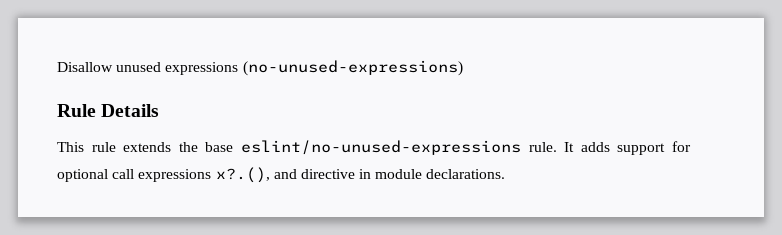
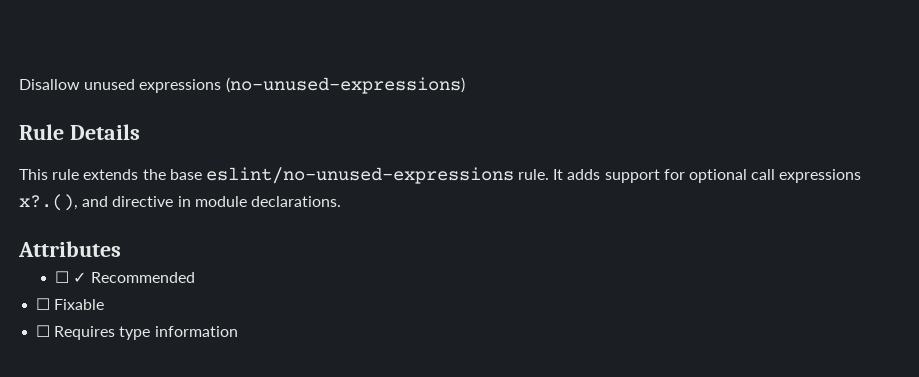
(506, 174) none -> [18,241,121,257] [55,271,195,283] [36,298,105,310] [36,325,238,340] // Attributes // ☐ ✓ Recommended // ☐ Fixable // ☐ Requires type information

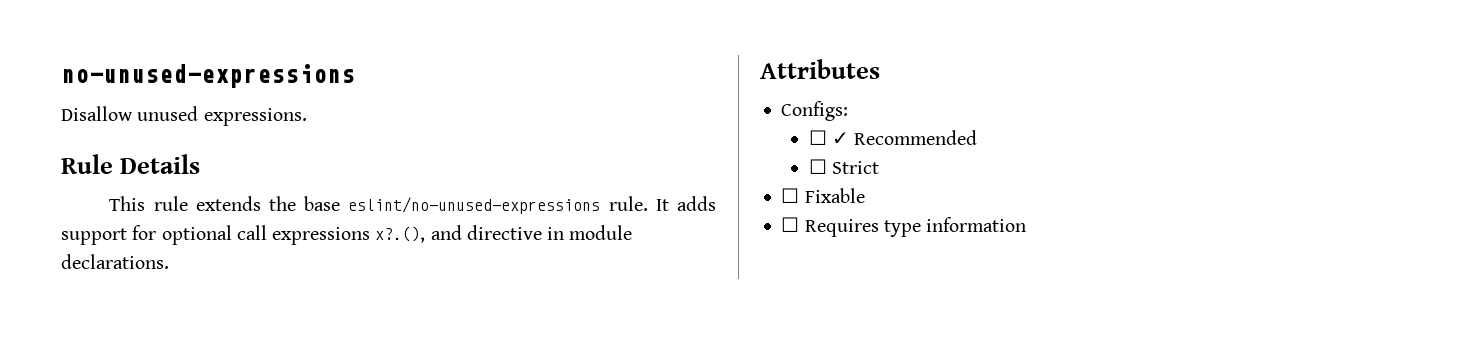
(19, 84) none -> [61,64,355,88] no-unused-expressions //
[139,77,465,94] expressions (no-unused-expressions) -> [203,108,307,126] expressions.
(121, 249) none -> [781,101,849,121] // Configs:
(195, 277) none -> [808,159,880,174] // ☐ Strict

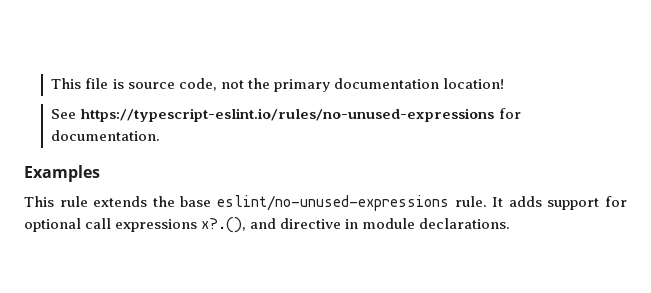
[61,64,355,88] [61,106,307,126] [61,154,201,174] no-unused-expressions // Disallow unused expressions. // Rule Details -> [51,78,504,92] [51,108,521,122] [51,130,161,141] [24,165,100,182] This file is source code, not the primary documentation location! // See https://typescript-eslint.io/rules/no-unused-expressions for documentation. // Examples
[760,59,880,79] [781,101,849,121] [808,130,978,145] [808,159,880,174] [781,188,865,203] [781,217,1027,237] // Attributes // Configs: // ☐ ✓ Recommended // ☐ Strict // ☐ Fixable // ☐ Requires type information -> (511, 223) none

